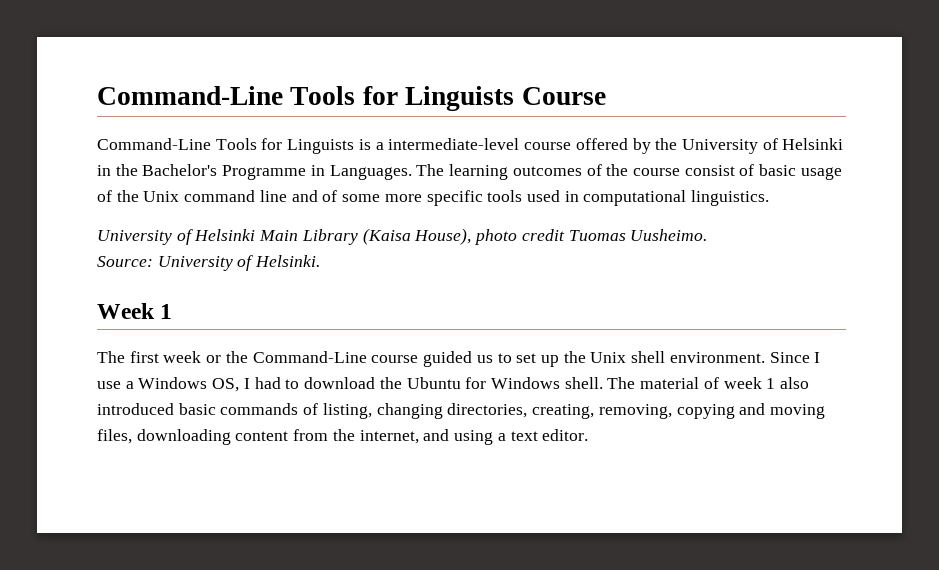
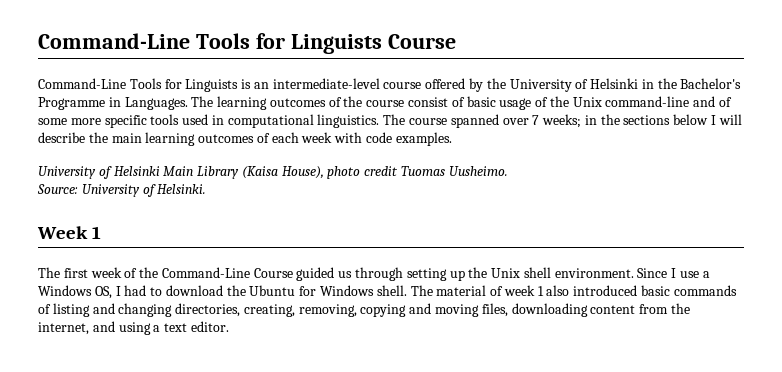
[375,142,384,150] a -> [253,82,269,89] an
[184,190,287,202] command line -> [605,96,690,107] command-line
(770, 198) none -> [383,114,742,128] [38,132,452,146] The course spanned over 7 weeks; in the sections below I will describe the main learning outcomes of each week with code examples.
[206,355,222,363] or -> [124,268,138,278] of
[371,355,419,363] course -> [253,268,293,278] Course
[497,353,537,363] to set -> [355,267,447,281] through setting
[322,403,372,419] listing, -> [52,303,115,317] listing and

